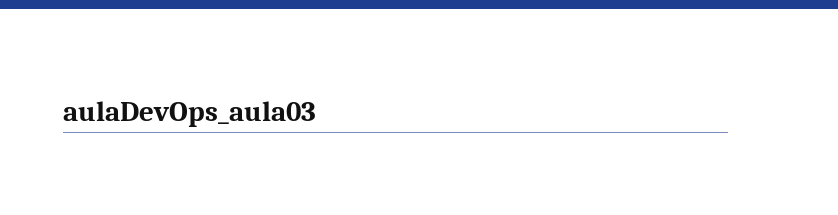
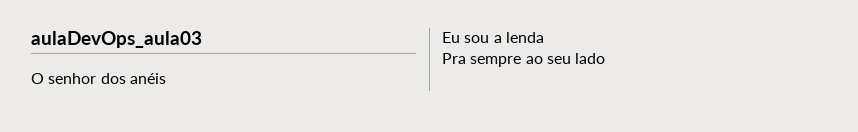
(316, 114) none -> [31,73,166,84] [442,32,544,43] [442,53,606,67] // O senhor dos anéis // Eu sou a lenda // Pra sempre ao seu lado

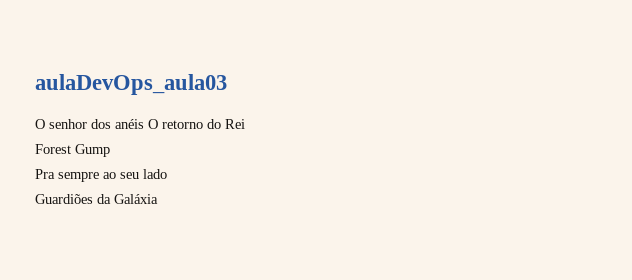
[442,32,544,43] // Eu sou a lenda -> [148,119,245,129] [35,144,110,157] O retorno do Rei // Forest Gump
(606, 58) none -> [35,194,158,204] // Guardiões da Galáxia

